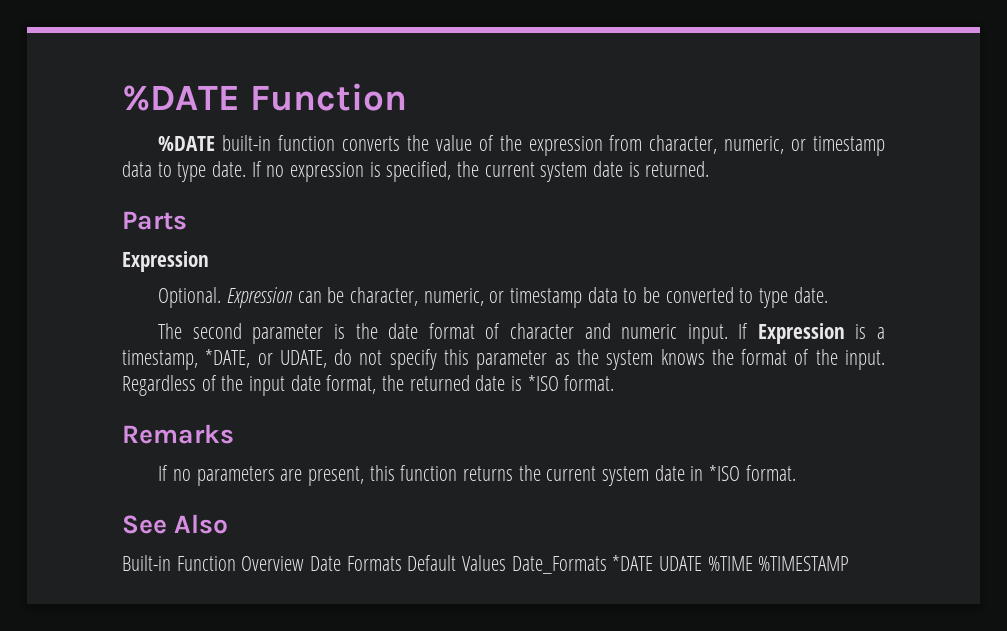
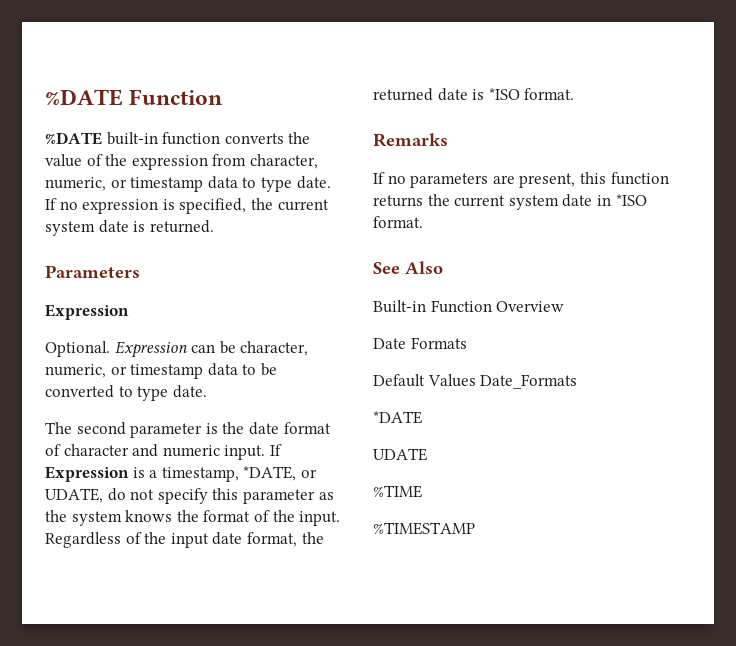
[122,211,187,230] Parts -> [45,265,140,278] Parameters
(305, 563) none -> (565, 306) //
(402, 563) none -> (467, 343) //
(607, 565) none -> (578, 381) //
(654, 563) none -> (422, 417) //
(703, 563) none -> (427, 454) //
(753, 563) none -> (422, 491) //

